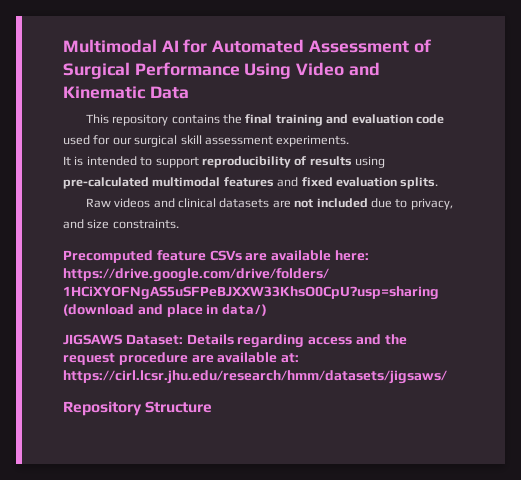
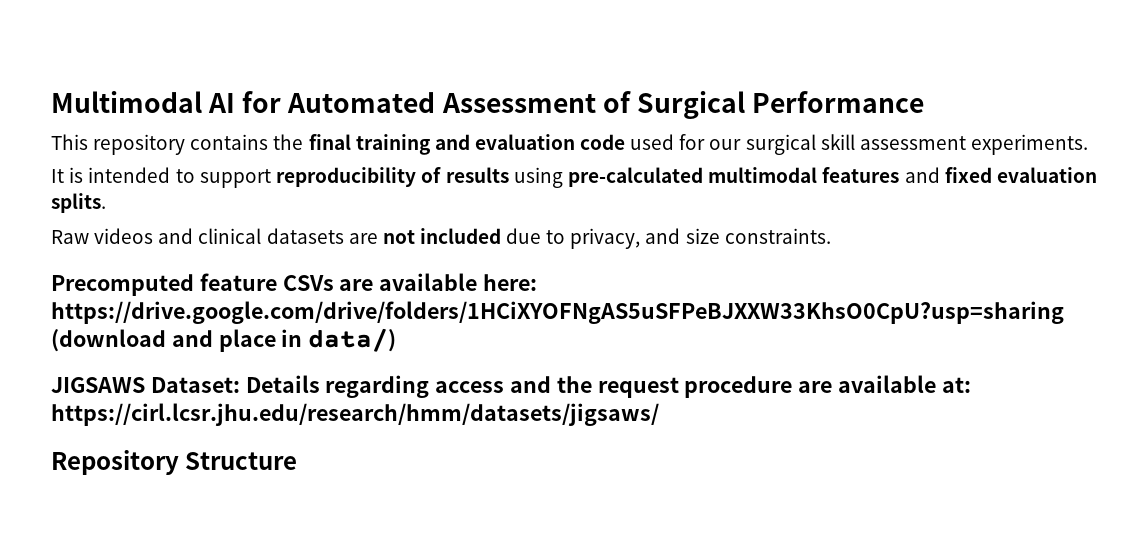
[244,62,380,79] [63,86,189,99] Using Video and Kinematic Data -> (925, 102) none

